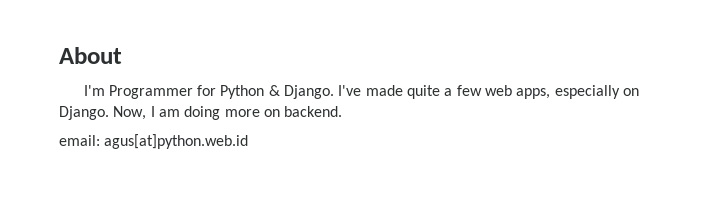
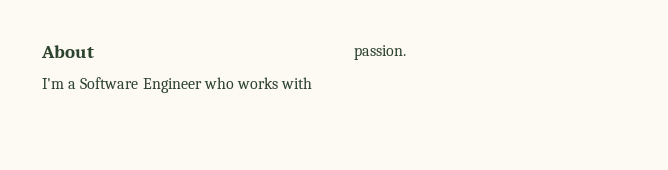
[108,85,639,99] [59,106,343,120] [59,134,249,149] Programmer for Python & Django. I've made quite a few web apps, especially on Django. Now, I am doing more on backend. // email: agus[at]python.web.id -> [68,77,313,93] [354,45,406,60] a Software Engineer who works with passion.

